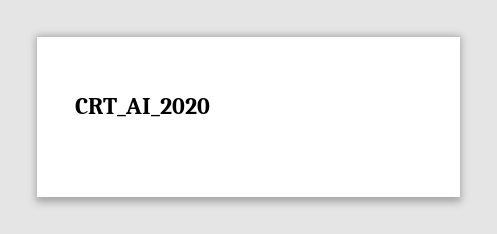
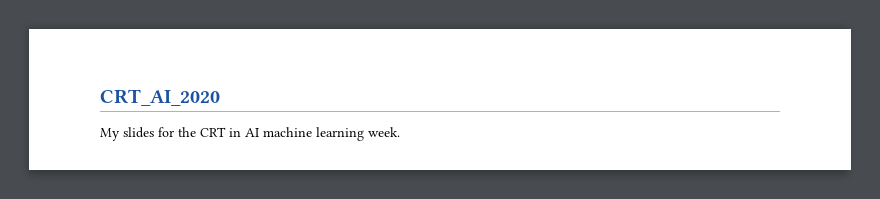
(210, 107) none -> [100,127,400,141] // My slides for the CRT in AI machine learning week.

